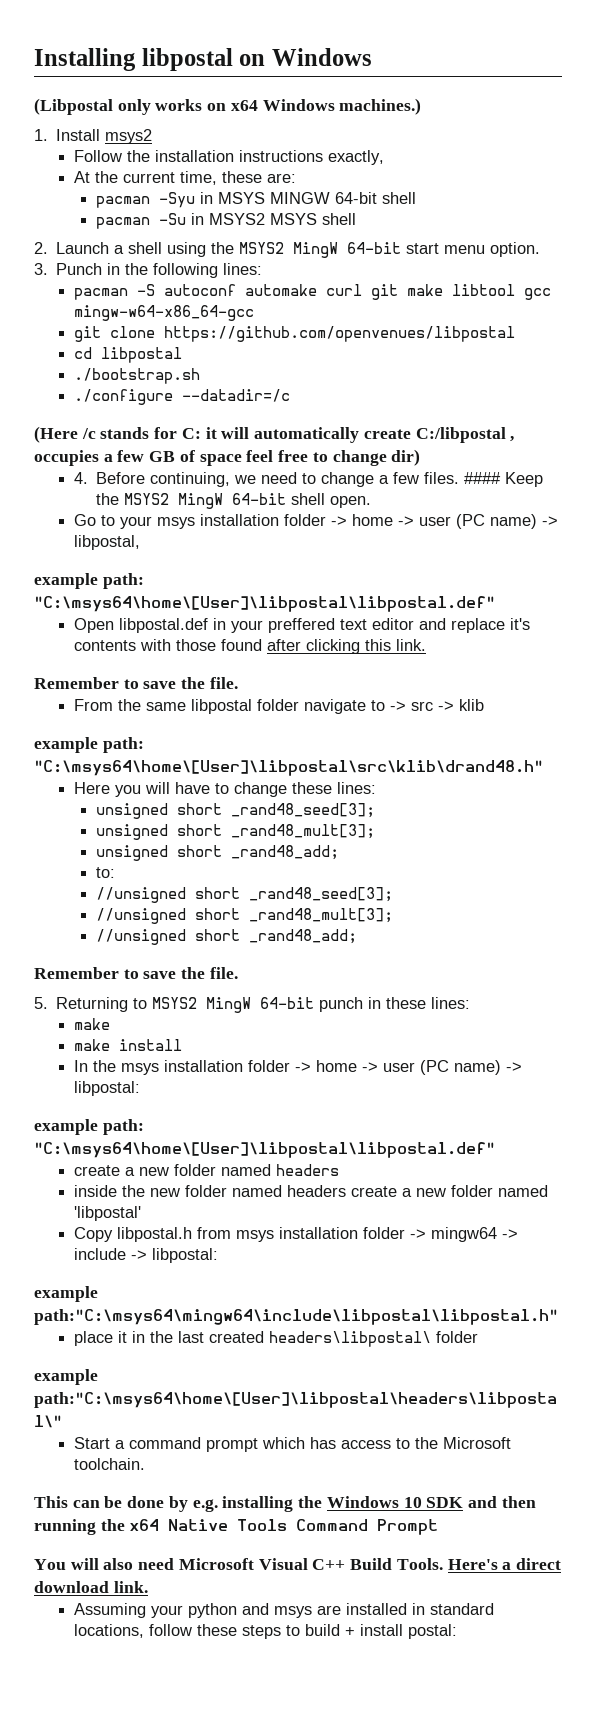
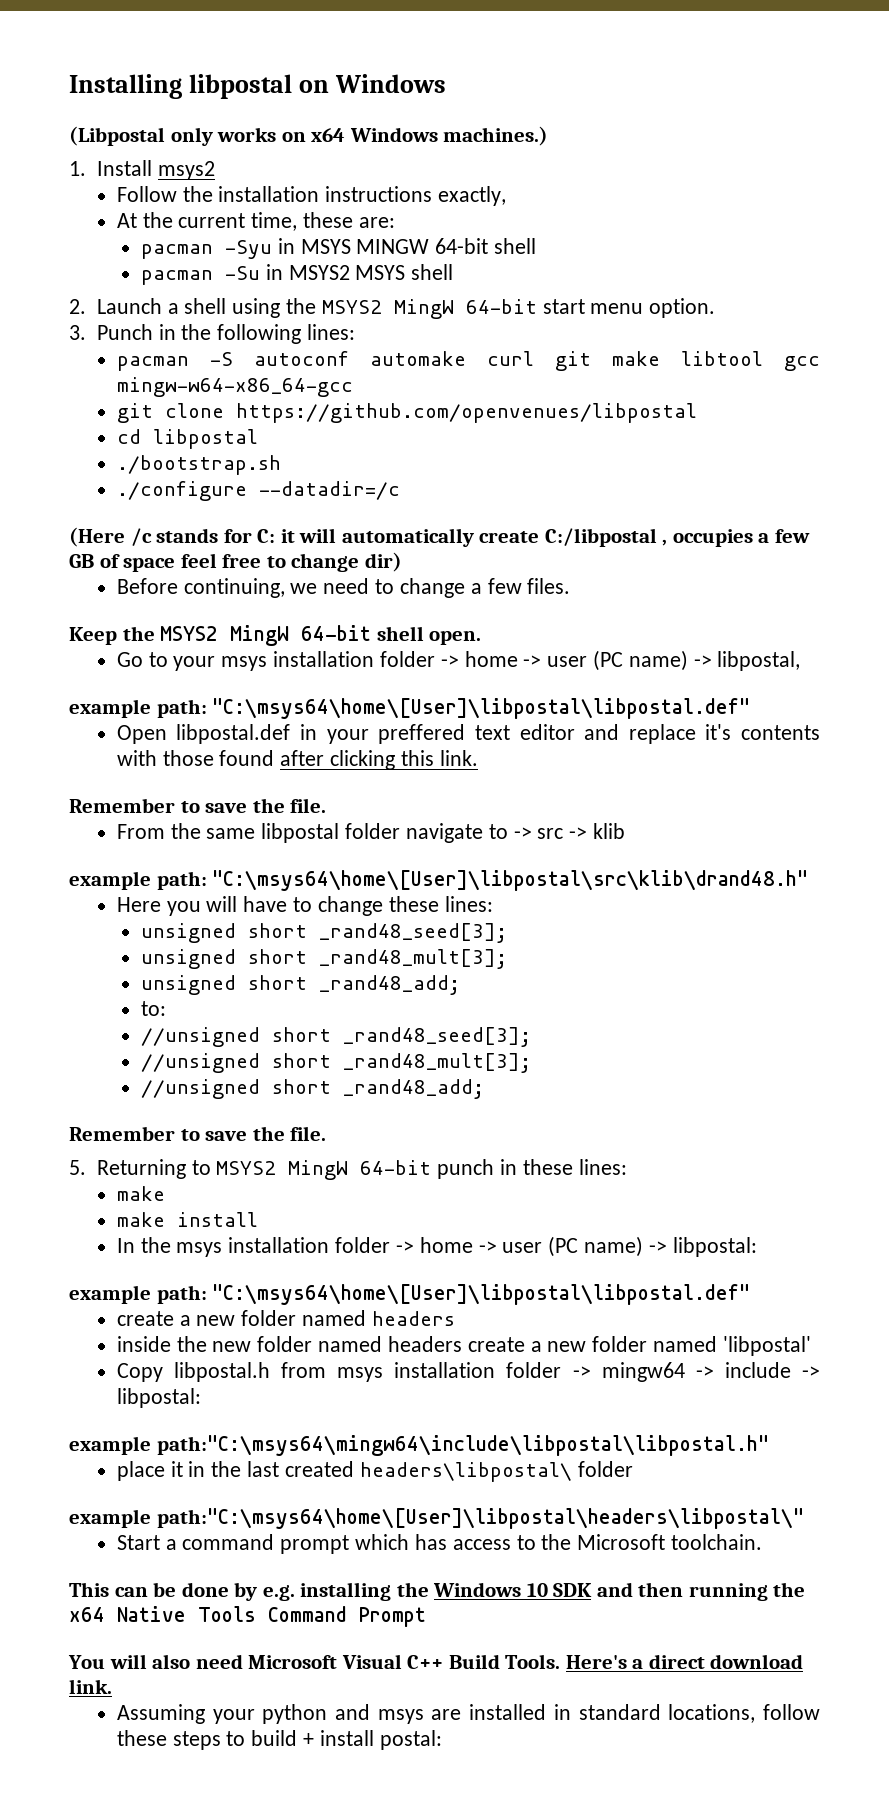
[73,472,88,484] 4. -> (402, 562) none
[464,472,502,484] #### -> (571, 586) //

